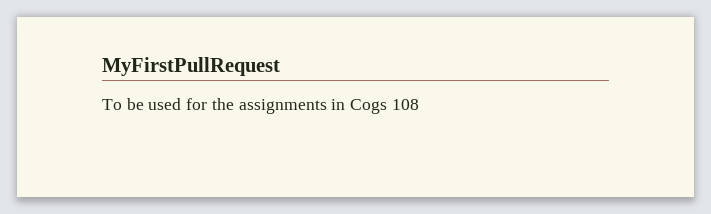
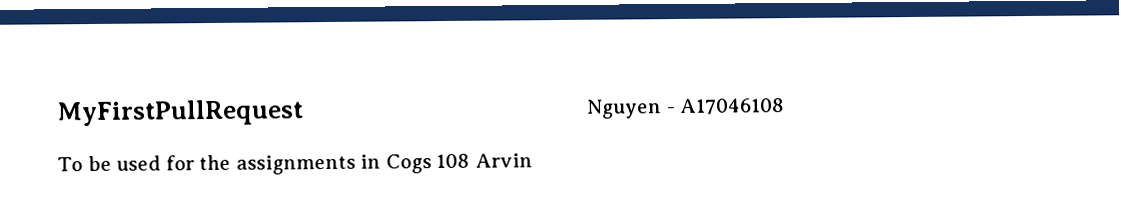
(419, 104) none -> [474,153,533,168] [586,98,786,119] Arvin Nguyen - A17046108

